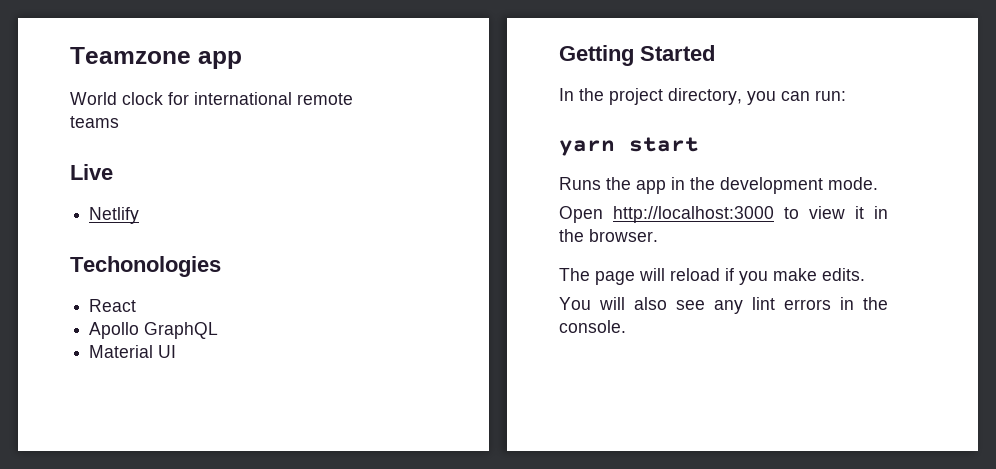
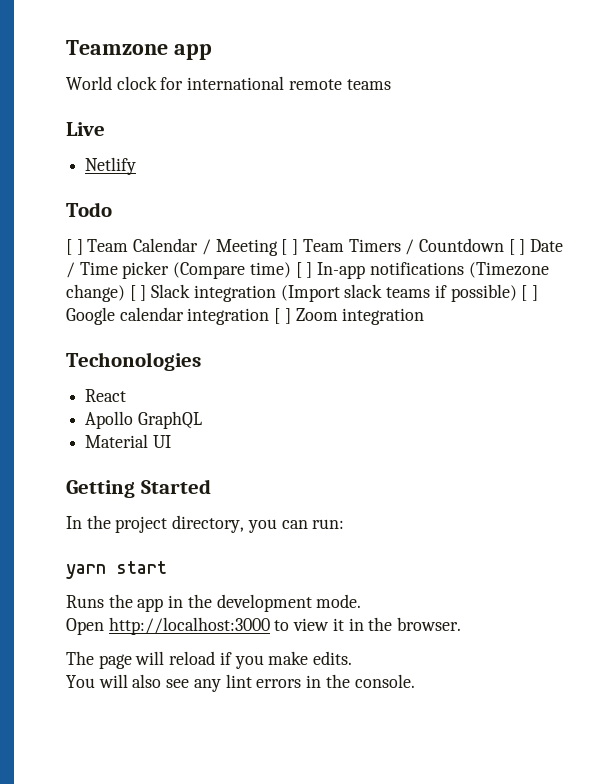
(140, 215) none -> [66,202,112,217] [66,238,564,256] [66,261,549,279] [66,284,538,302] [66,307,425,325] // Todo // [ ] Team Calendar / Meeting [ ] Team Timers / Countdown [ ] Date / Time picker (Compare time) [ ] In-app notifications (Timezone change) [ ] Slack integration (Import slack teams if possible) [ ] Google calendar integration [ ] Zoom integration

